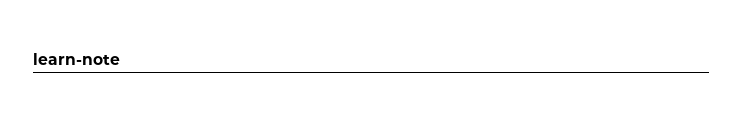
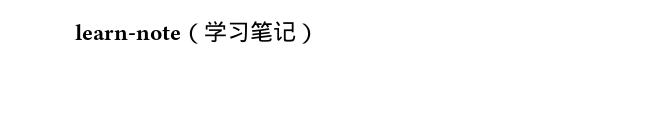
(120, 59) none -> [181,21,319,44] （学习笔记）

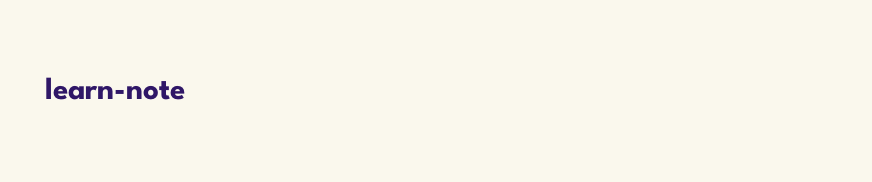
[181,21,319,44] （学习笔记） -> (185, 88) none

